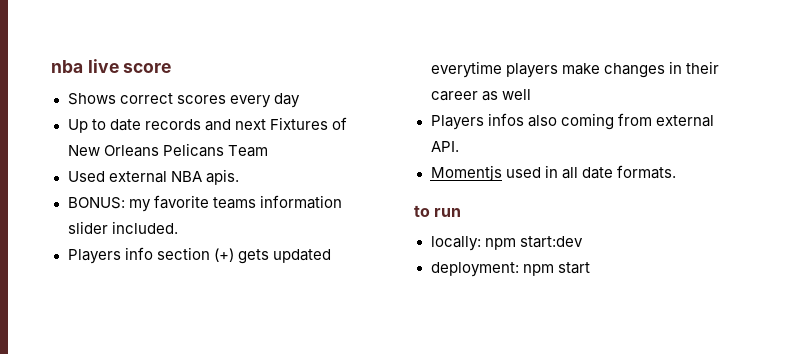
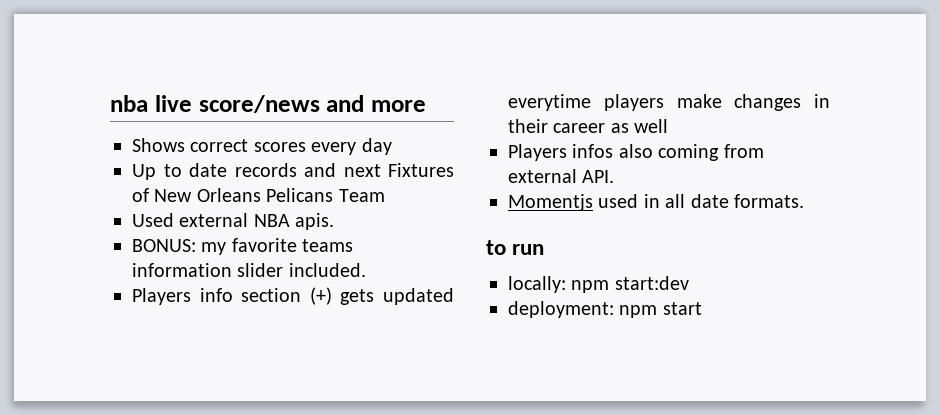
[123,63,172,73] score -> [198,95,426,113] score/news and more

